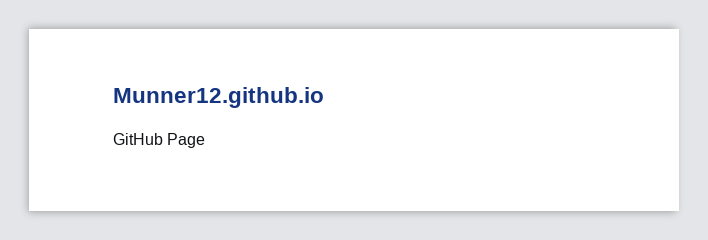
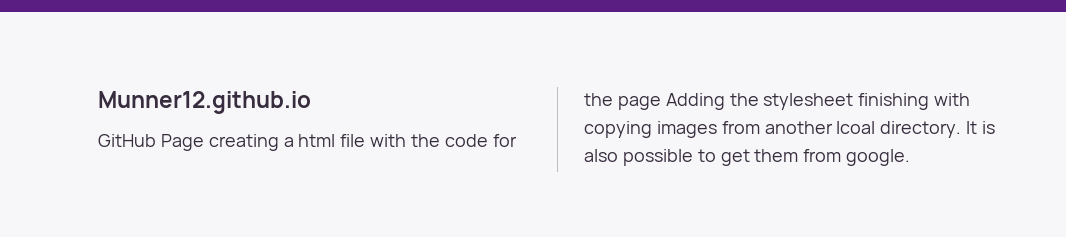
(206, 140) none -> [208,134,517,151] [584,93,971,110] [584,121,996,138] [584,149,911,166] creating a html file with the code for the page Adding the stylesheet finishing with copying images from another lcoal directory. It is also possible to get them from google.

